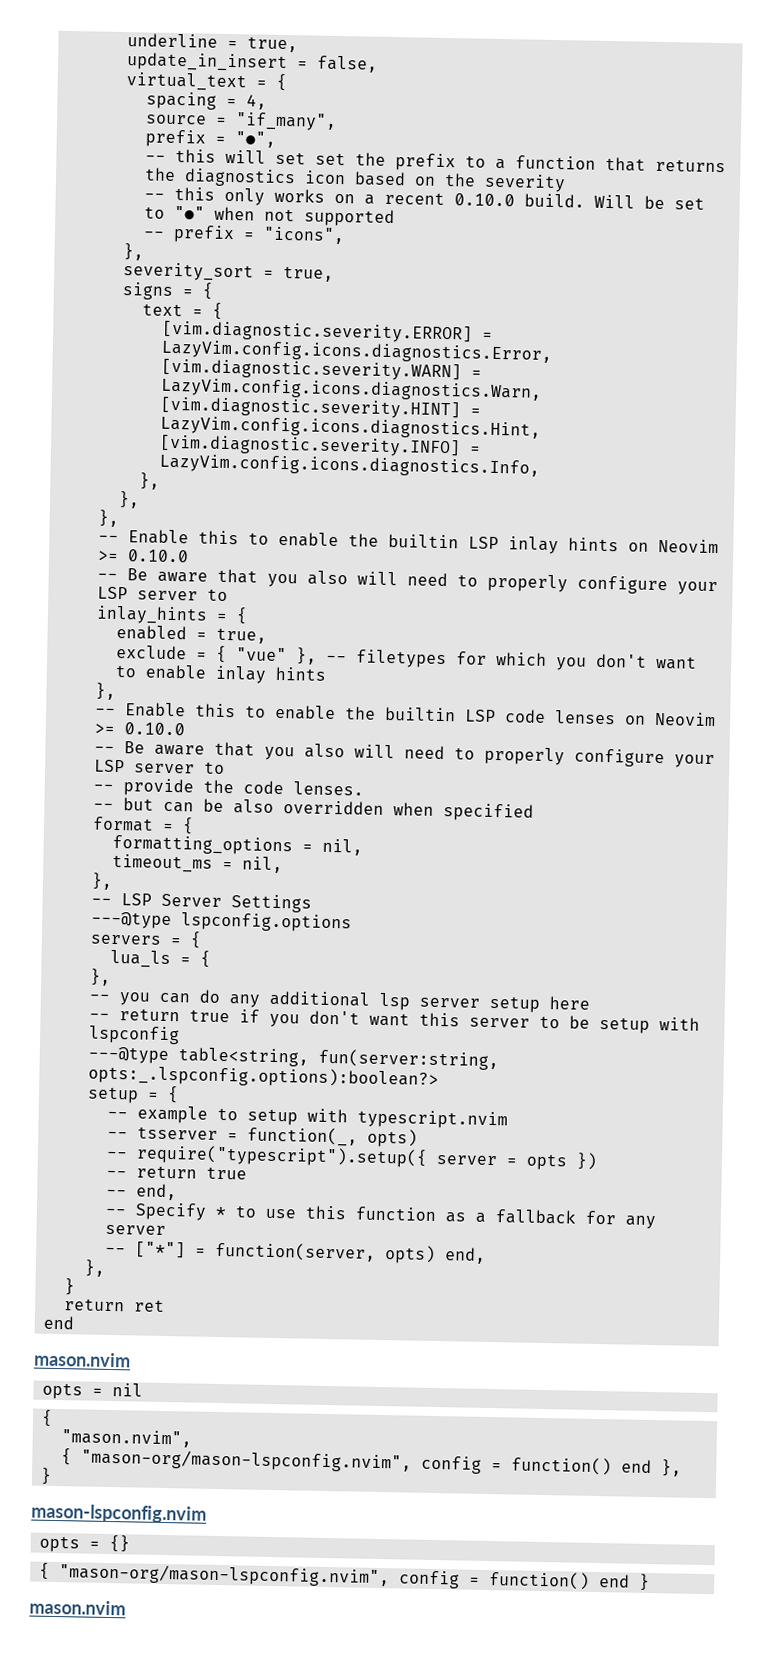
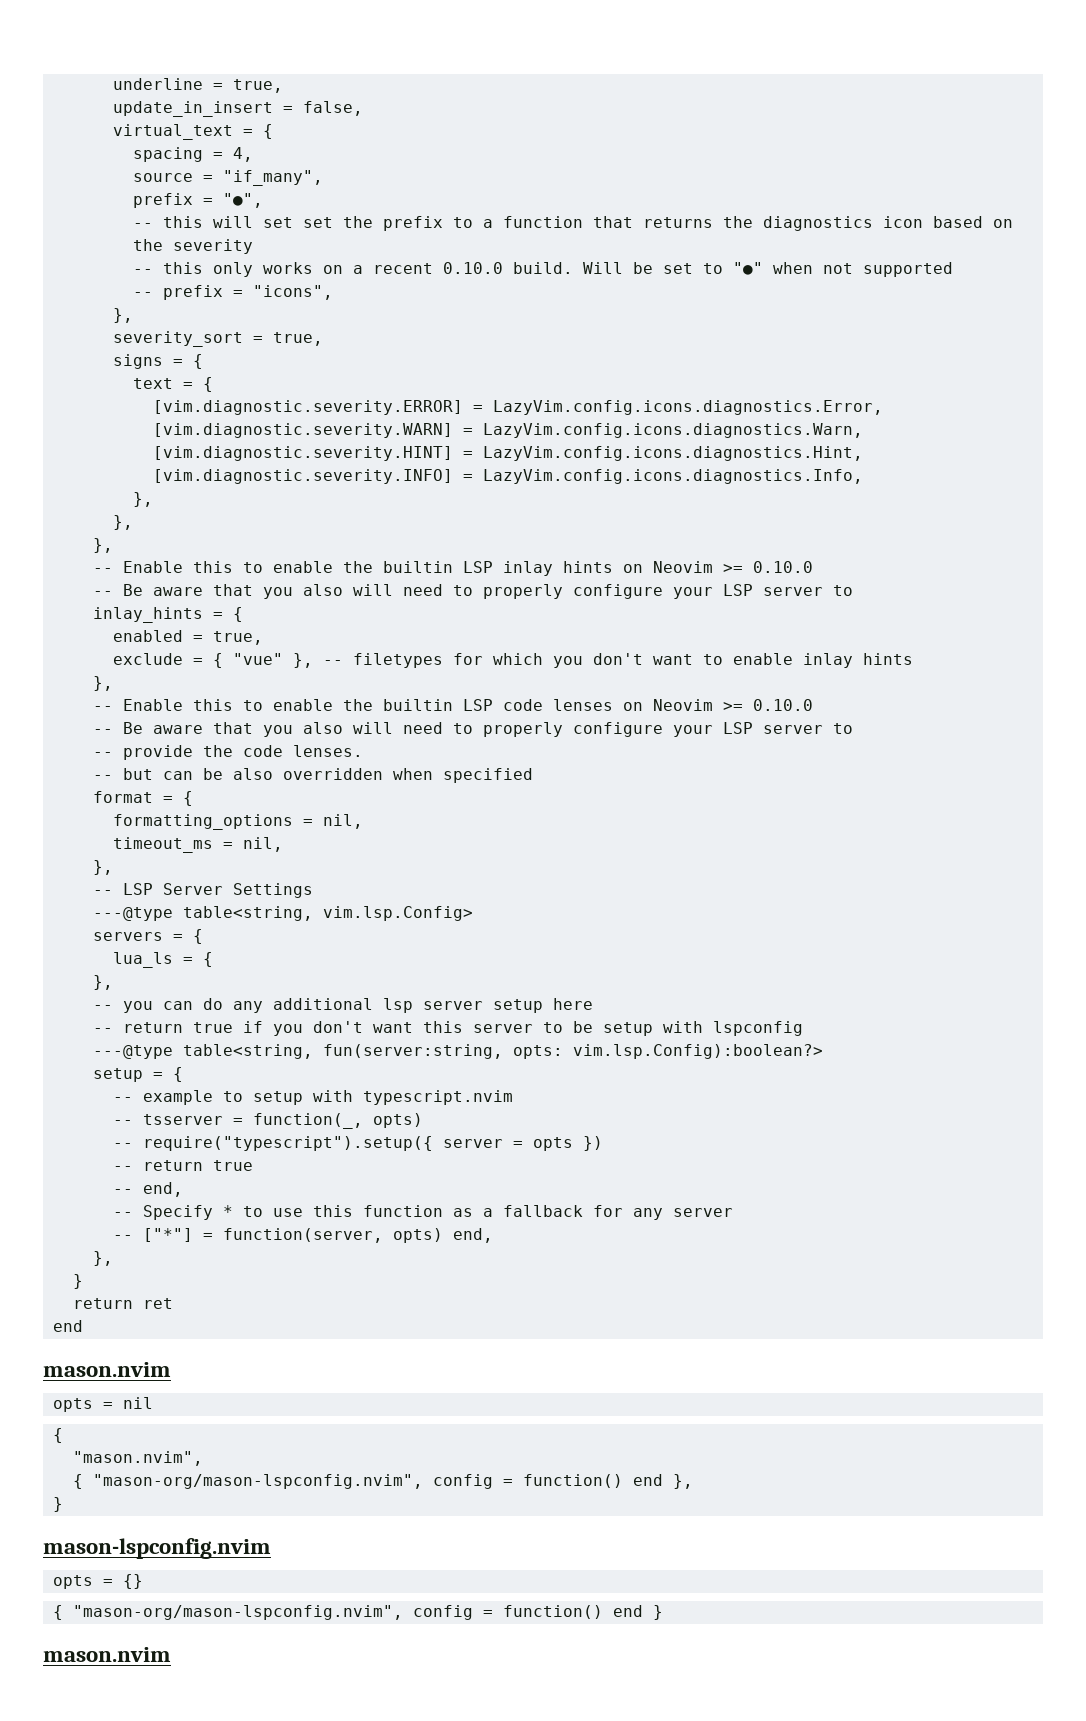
[181,912,353,933] lspconfig.options -> [183,906,474,921] table<string, vim.lsp.Config>
[88,1064,440,1090] opts:_.lspconfig.options):boolean?> -> [513,1044,824,1059] opts: vim.lsp.Config):boolean?>

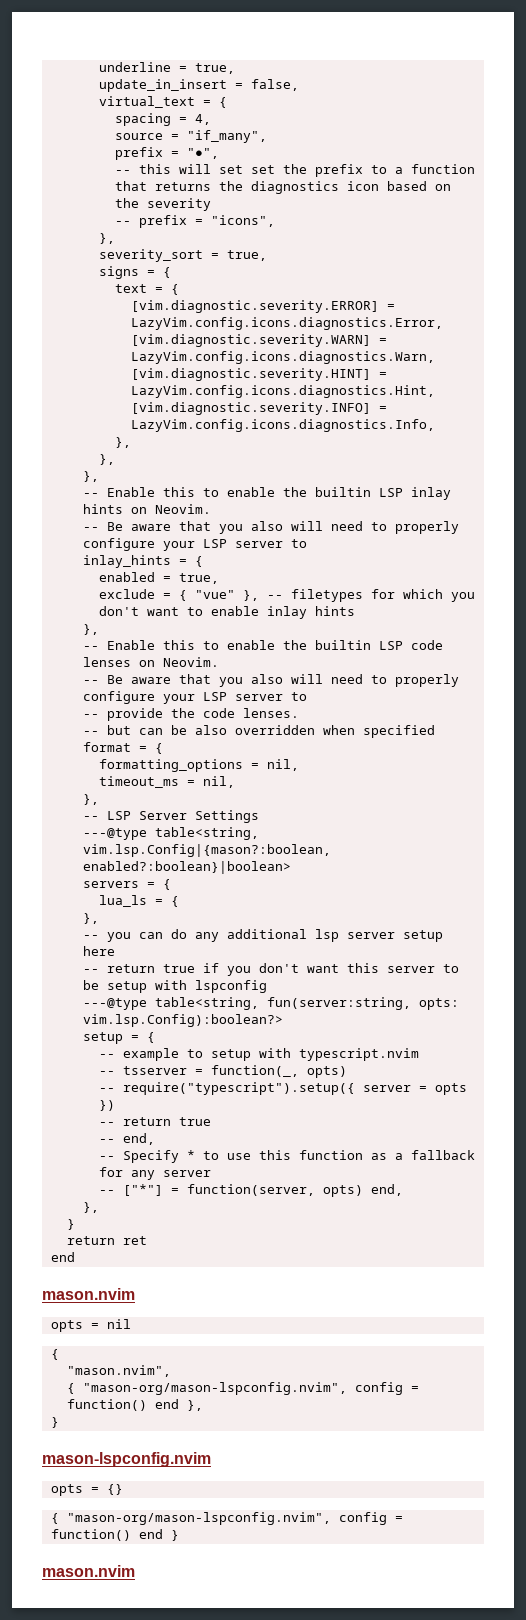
[133,262,954,277] // -- this only works on a recent 0.10.0 build. Will be set to "●" when not supported -> (211, 204) none
[653,561,814,573] Neovim >= 0.10.0 -> [154,504,211,514] Neovim.
[653,699,814,711] Neovim >= 0.10.0 -> [162,657,219,667] Neovim.
[323,906,474,921] vim.lsp.Config> -> [82,844,331,857] [82,861,291,874] vim.lsp.Config|{mason?:boolean, enabled?:boolean}|boolean>

